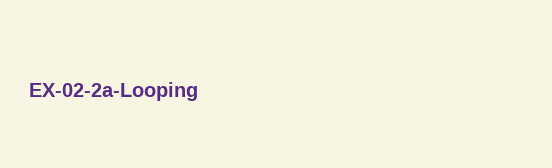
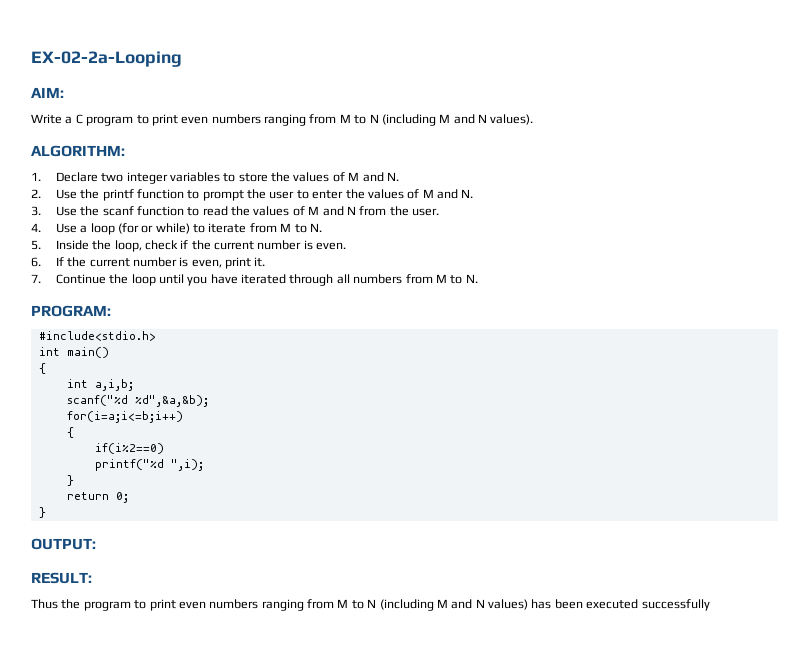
(198, 91) none -> [31,87,64,98] [31,114,534,126] [31,145,125,157] [31,172,399,184] [31,189,474,201] [31,206,440,216] [31,223,322,235] [31,240,347,252] [31,257,266,269] [31,274,478,286] [31,305,111,317] [38,331,156,341] [38,347,109,358] [38,363,46,374] [66,379,134,391] [66,395,209,407] [66,411,183,423] [66,427,74,438] [94,443,164,454] [94,459,204,471] [66,475,74,486] [66,492,129,503] [38,507,46,518] [31,538,96,550] [31,572,92,584] [31,599,710,611] // AIM: // Write a C program to print even numbers ranging from M to N (including M and N values). // ALGORITHM: // 1. Declare two integer variables to store the values of M and N. // 2. Use the printf function to prompt the user to enter the values of M and N. // 3. Use the scanf function to read the values of M and N from the user. // 4. Use a loop (for or while) to iterate from M to N. // 5. Inside the loop, check if the current number is even. // 6. If the current number is even, print it. // 7. Continue the loop until you have iterated through all numbers from M to N. // PROGRAM: // #include<stdio.h> // int main() // { // int a,i,b; // scanf("%d %d",&a,&b); // for(i=a;i<=b;i++) // { // if(i%2==0) // printf("%d ",i); // } // return 0; // } // OUTPUT: // RESULT: // Thus the program to print even numbers ranging from M to N (including M and N values) has been executed successfully

